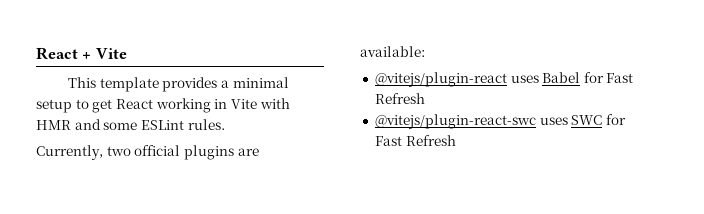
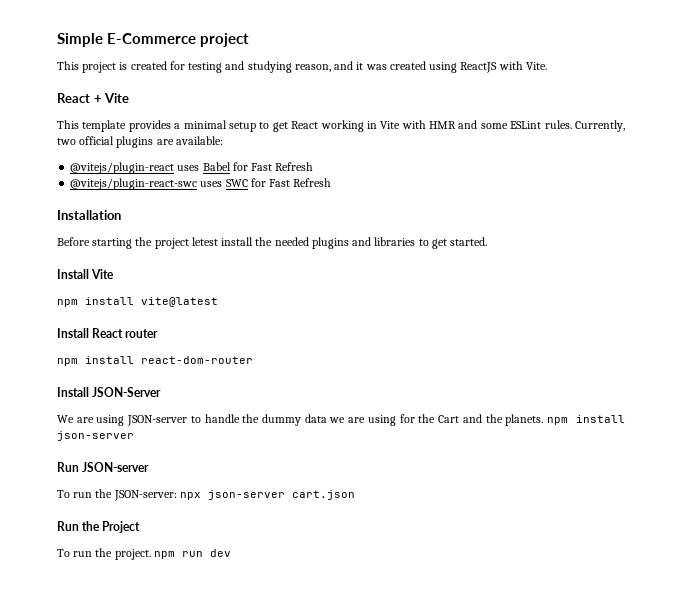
(36, 53) none -> [57,33,249,47] [57,61,547,73] Simple E-Commerce project // This project is created for testing and studying reason, and it was created using ReactJS with Vite. //
(225, 124) // -> (572, 124) none
(456, 140) none -> [57,210,121,220] [57,237,488,249] [57,269,115,279] [57,297,218,307] [57,328,159,338] [57,356,253,366] [57,387,162,397] [57,414,626,426] [57,431,134,441] [57,462,150,472] [57,489,355,501] [57,521,141,533] [57,548,231,560] // Installation // Before starting the project letest install the needed plugins and libraries to get started. // Install Vite // npm install vite@latest // Install React router // npm install react-dom-router // Install JSON-Server // We are using JSON-server to handle the dummy data we are using for the Cart and the planets. npm install json-server // Run JSON-server // To run the JSON-server: npx json-server cart.json // Run the Project // To run the project. npm run dev

